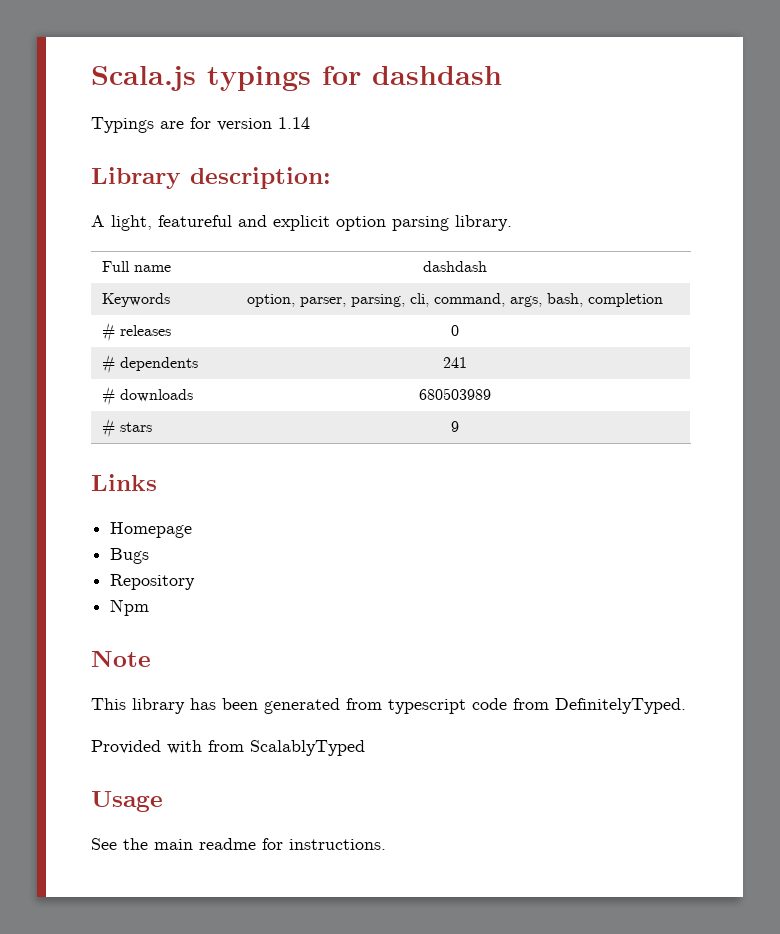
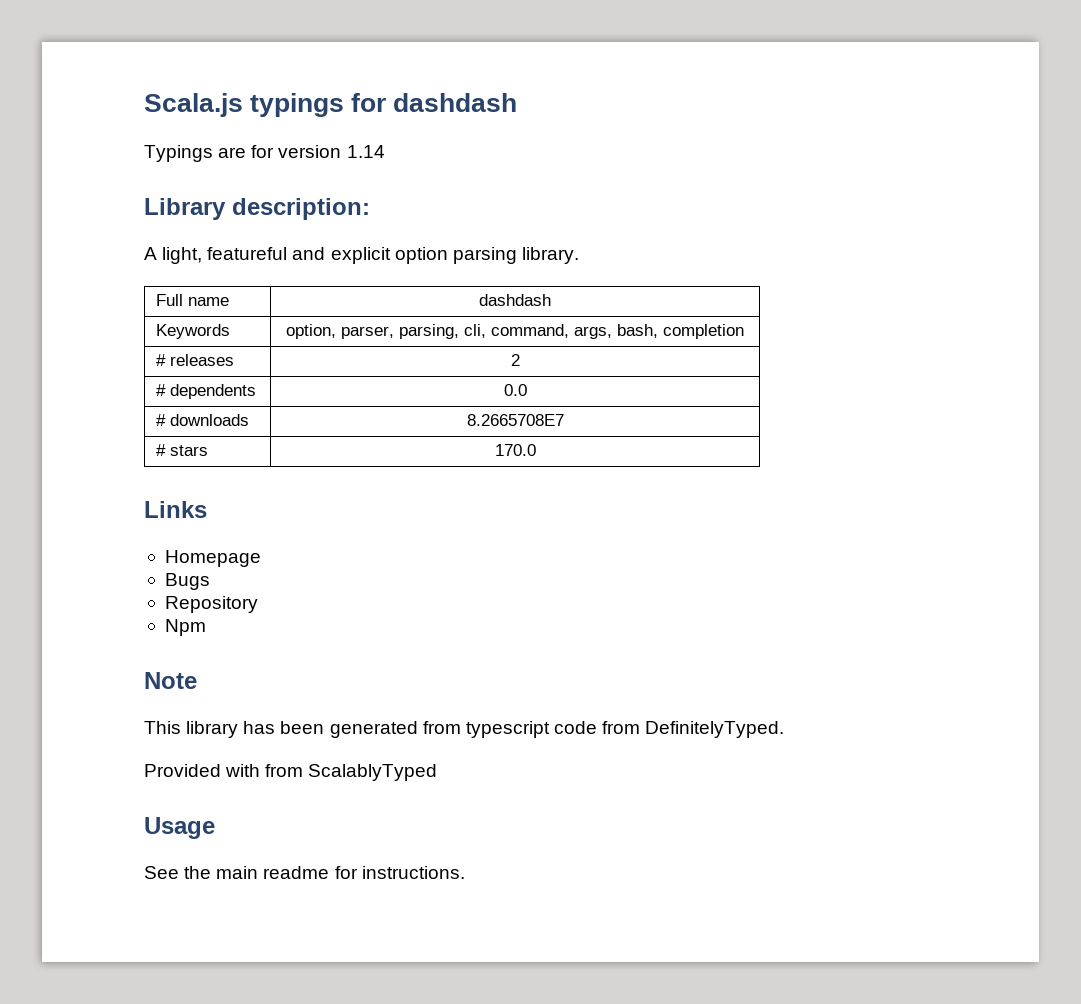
[450,325,459,336] 0 -> [510,354,520,366] 2
[442,357,467,368] 241 -> [503,384,527,396] 0.0
[418,388,491,400] 680503989 -> [466,414,564,426] 8.2665708E7
[450,421,459,432] 9 -> [494,444,536,456] 170.0

